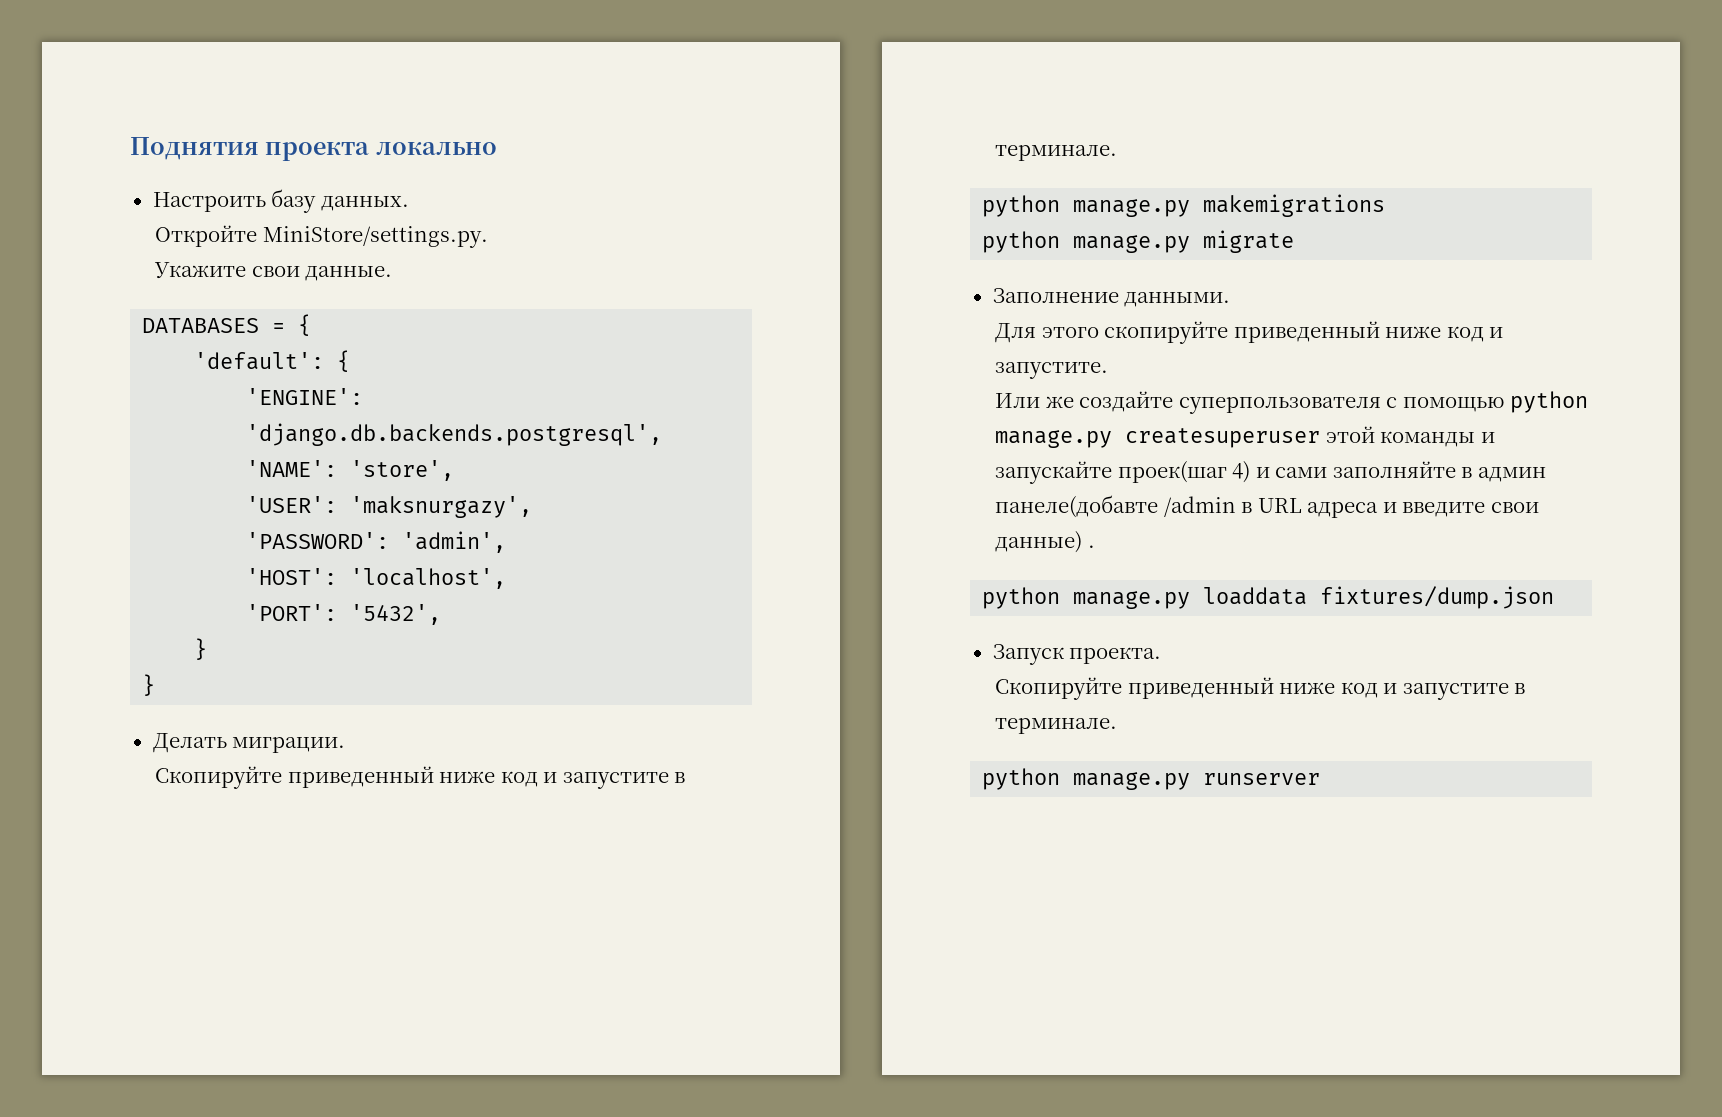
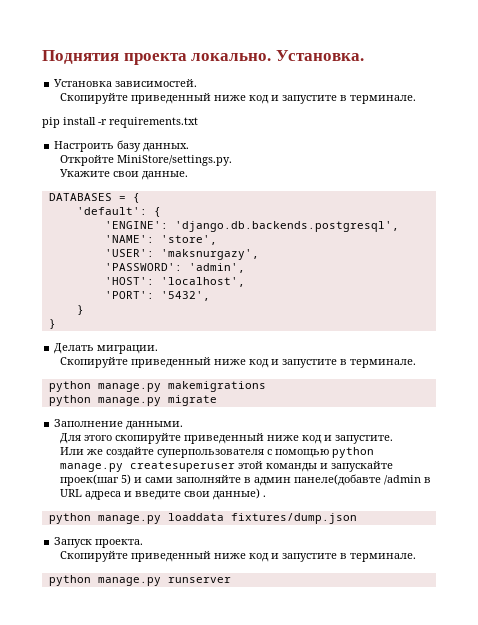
[375,142,497,155] локально -> [191,50,364,61] [54,79,198,87] [60,93,417,104] [42,117,198,128] локально. Установка. // Установка зависимостей. // Cкопируйте приведенный ниже код и запустите в терминале. // pip install -r requirements.txt
[1232,461,1251,483] 4) -> [121,474,132,485] 5)

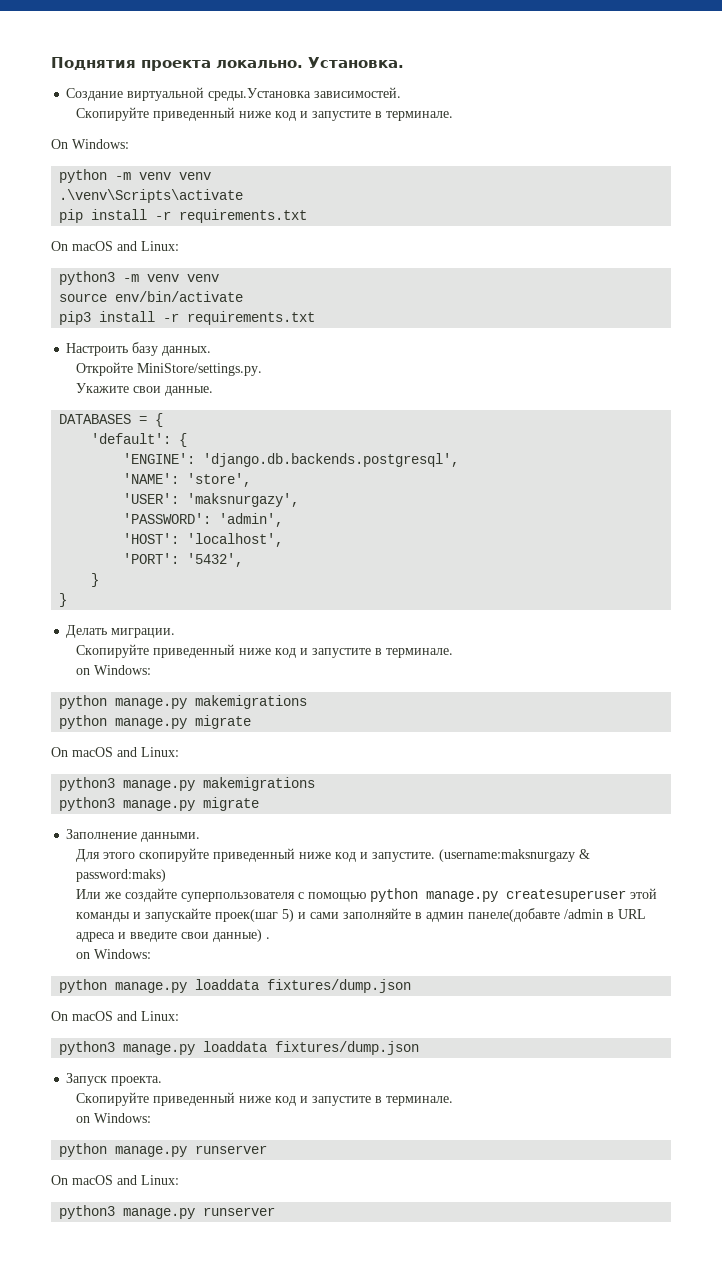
[54,79,113,87] Установка -> [66,87,312,101] Создание виртуальной среды.Установка
[42,117,60,128] pip -> [51,139,129,149] [59,169,212,183] [59,189,244,203] [59,209,308,223] [51,241,179,251] [59,271,220,285] [59,291,244,302] [59,311,92,325] On Windows: // python -m venv venv // .\venv\Scripts\activate // pip install -r requirements.txt // On macOS and Linux: // python3 -m venv venv // source env/bin/activate // pip3
(417, 363) none -> [75,665,151,675] // on Windows:
(217, 400) none -> [51,747,179,757] [59,777,316,791] [59,797,260,811] // On macOS and Linux: // python3 manage.py makemigrations // python3 manage.py migrate
(394, 439) none -> [438,849,590,862] [75,869,166,882] (username:maksnurgazy & password:maks)
(267, 496) none -> [75,949,151,959] // on Windows:
(357, 518) none -> [51,1011,179,1021] [59,1041,420,1055] // On macOS and Linux: // python3 manage.py loaddata fixtures/dump.json
(417, 557) none -> [75,1113,151,1123] // on Windows:
(231, 580) none -> [51,1175,179,1185] [59,1205,276,1219] // On macOS and Linux: // python3 manage.py runserver

